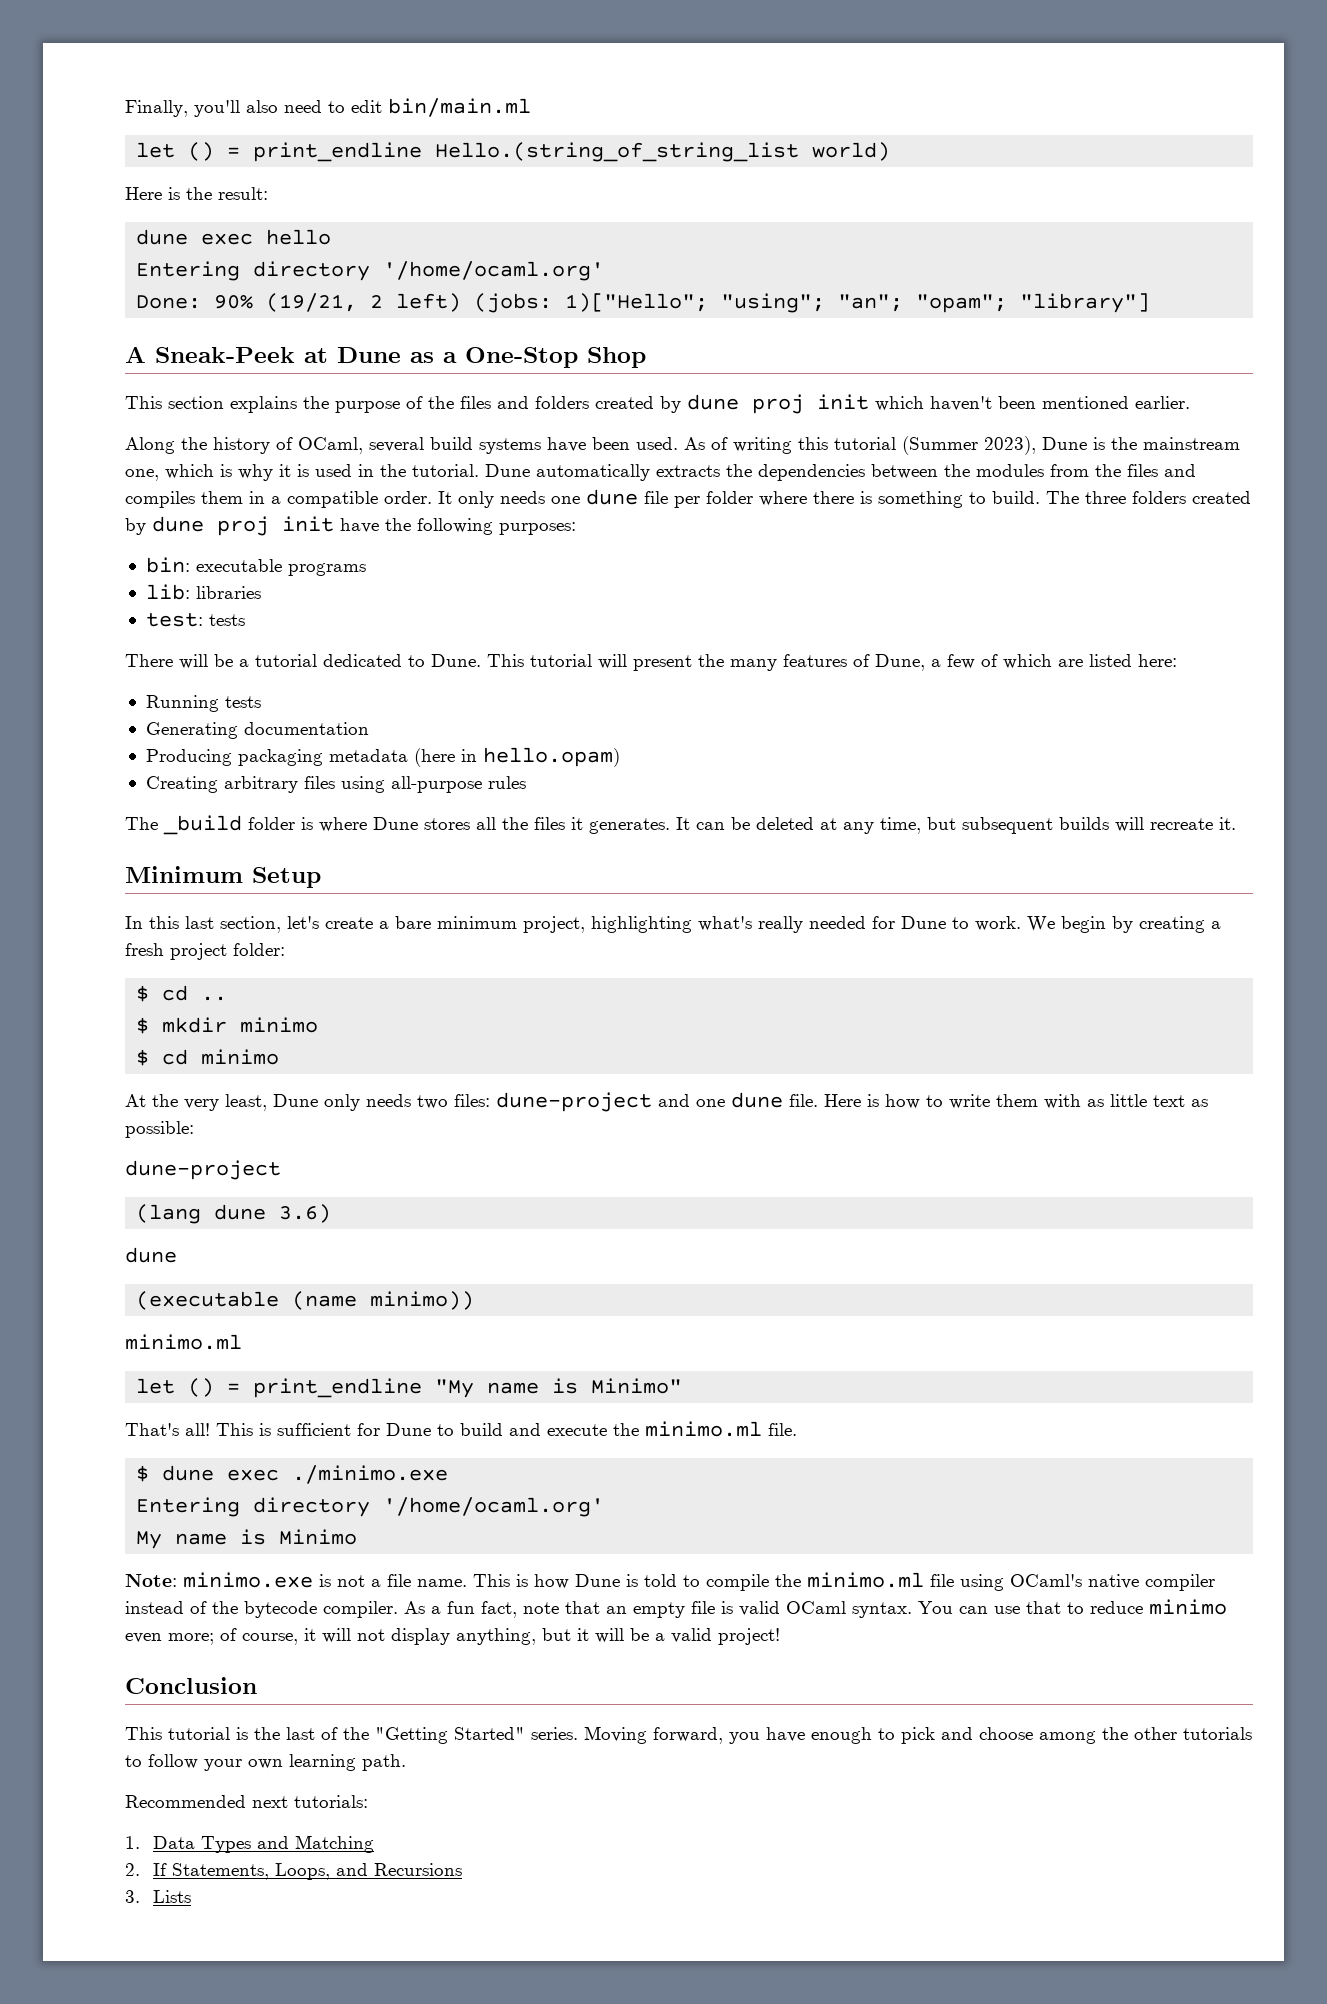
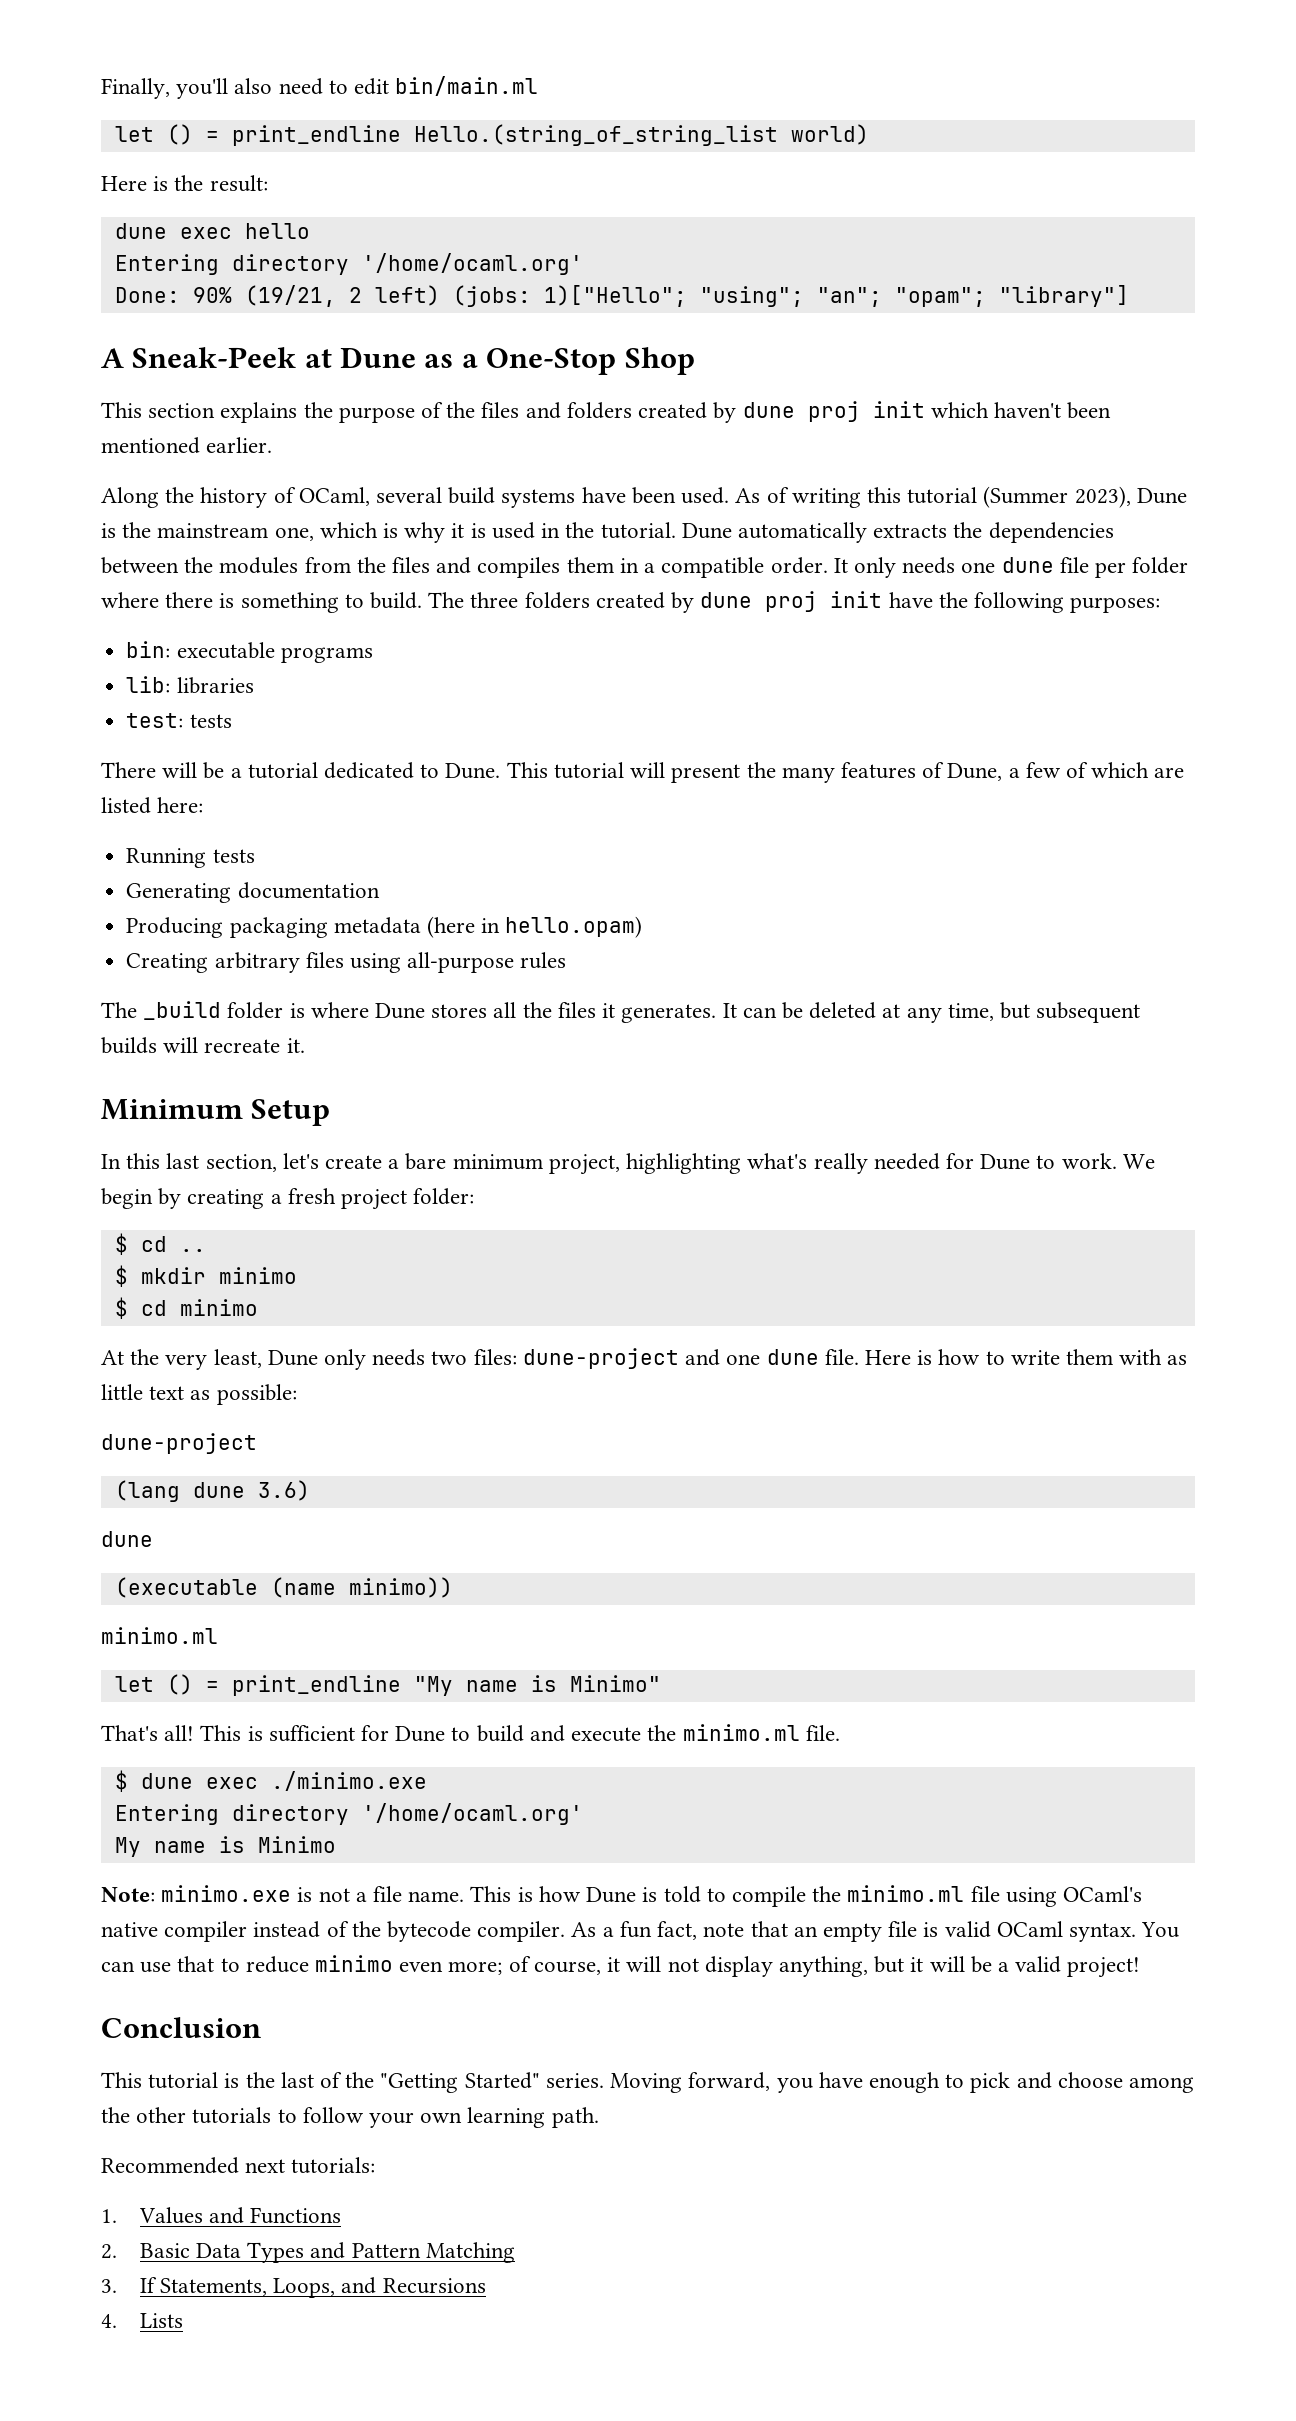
(140, 1842) none -> [138,2207,342,2224] [101,2243,190,2259] Values and Functions // 2. Basic
(289, 1842) none -> [351,2243,421,2258] Pattern
[125,1863,140,1876] 2. -> [101,2279,117,2293] 3.
[125,1890,140,1903] 3. -> [101,2314,117,2328] 4.

